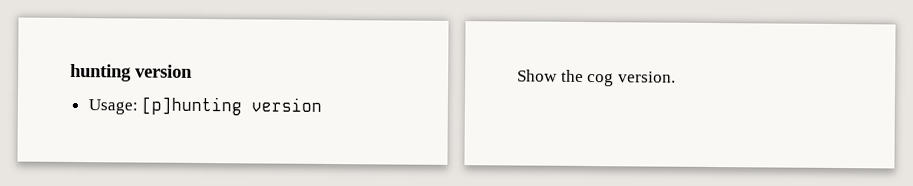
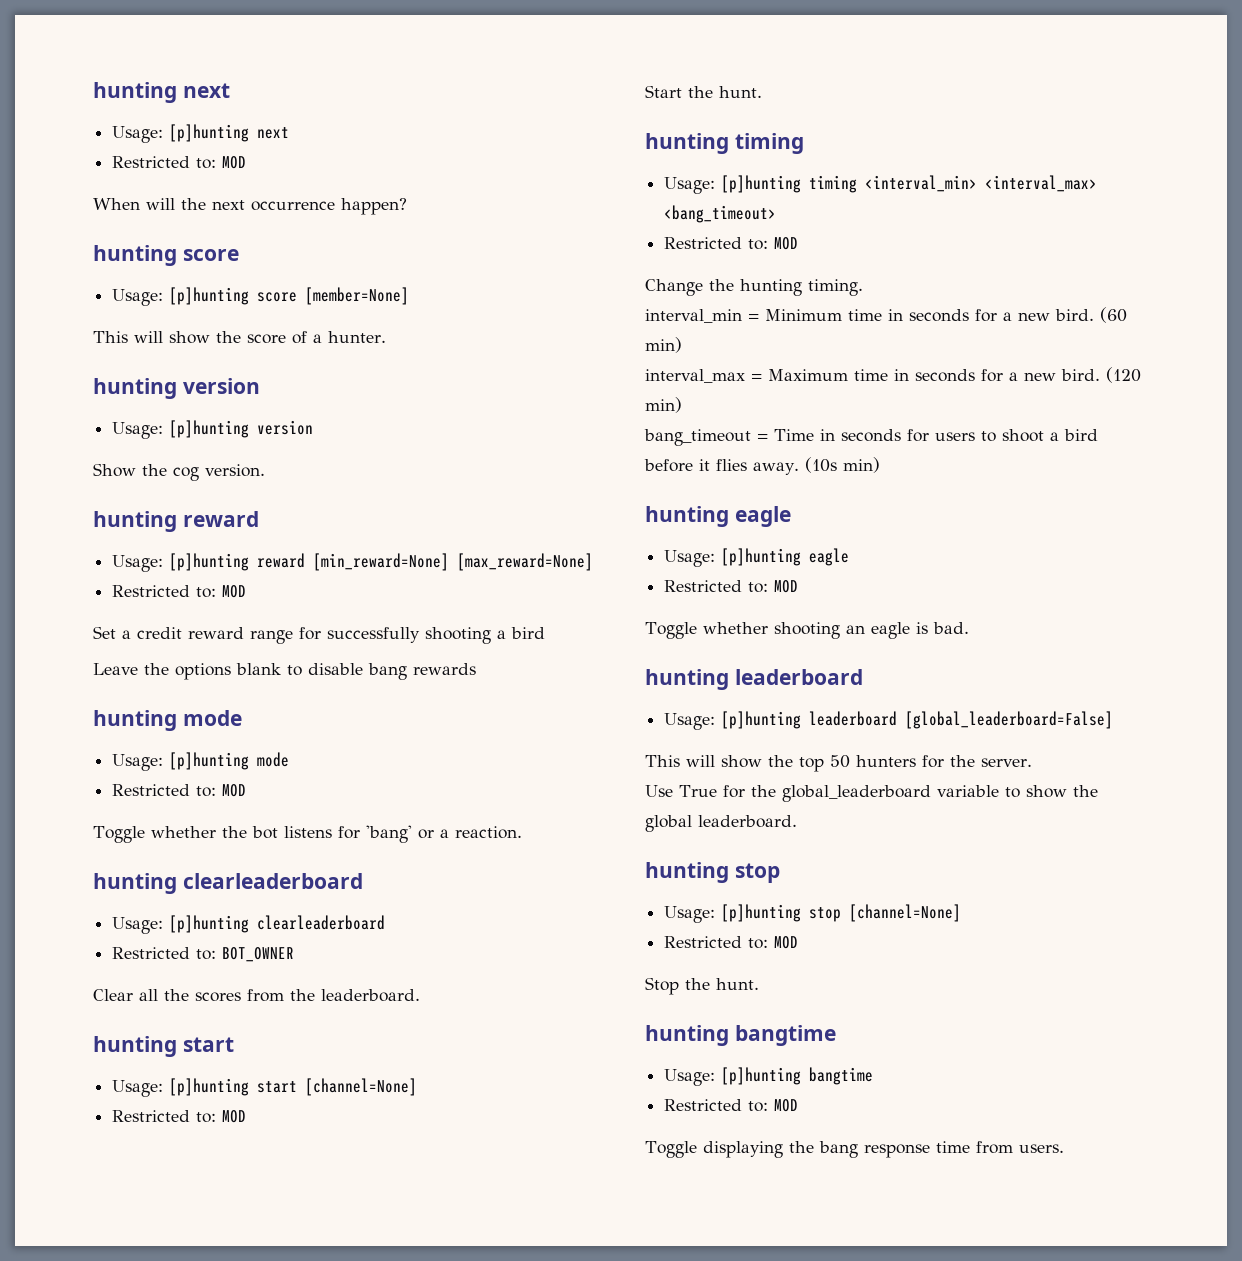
[70,63,132,82] hunting -> [93,82,230,103] [112,124,290,143] [112,156,247,169] [93,198,407,215] [93,245,239,266] [112,287,410,306] [93,331,386,344] [93,378,177,399] hunting next // Usage: [p]hunting next // Restricted to: MOD // When will the next occurrence happen? // hunting score // Usage: [p]hunting score [member=None] // This will show the score of a hunter. // hunting
(676, 77) none -> [93,511,259,532] [112,553,594,572] [112,585,247,598] [93,626,545,644] [93,663,476,680] [93,710,242,731] [112,752,290,771] [112,784,247,797] [93,825,522,843] [93,873,363,894] [112,915,386,934] [112,947,295,962] [93,989,420,1002] [93,1036,234,1057] [112,1078,418,1097] [112,1110,247,1123] [645,85,762,98] [645,133,804,154] [664,175,1098,194] [664,205,777,223] [664,237,799,250] [645,279,863,296] [645,307,1127,323] [645,337,682,353] [645,367,1141,383] [645,397,682,413] [644,429,1098,446] [644,457,880,475] [645,506,791,527] [664,548,850,567] [664,580,799,593] [645,622,969,639] [645,669,863,690] [664,711,1114,730] [645,755,1032,772] [645,785,1098,802] [645,815,797,832] [645,862,780,883] [664,904,962,923] [664,936,799,949] [645,977,759,995] [645,1025,836,1046] [664,1067,874,1086] [664,1099,799,1112] [645,1141,1064,1158] // hunting reward // Usage: [p]hunting reward [min_reward=None] [max_reward=None] // Restricted to: MOD // Set a credit reward range for successfully shooting a bird // Leave the options blank to disable bang rewards // hunting mode // Usage: [p]hunting mode // Restricted to: MOD // Toggle whether the bot listens for 'bang' or a reaction. // hunting clearleaderboard // Usage: [p]hunting clearleaderboard // Restricted to: BOT_OWNER // Clear all the scores from the leaderboard. // hunting start // Usage: [p]hunting start [channel=None] // Restricted to: MOD // Start the hunt. // hunting timing // Usage: [p]hunting timing <interval_min> <interval_max> <bang_timeout> // Restricted to: MOD // Change the hunting timing. // interval_min = Minimum time in seconds for a new bird. (60 min) // interval_max = Maximum time in seconds for a new bird. (120 min) // bang_timeout = Time in seconds for users to shoot a bird before it flies away. (10s min) // hunting eagle // Usage: [p]hunting eagle // Restricted to: MOD // Toggle whether shooting an eagle is bad. // hunting leaderboard // Usage: [p]hunting leaderboard [global_leaderboard=False] // This will show the top 50 hunters for the server. // Use True for the global_leaderboard variable to show the global leaderboard. // hunting stop // Usage: [p]hunting stop [channel=None] // Restricted to: MOD // Stop the hunt. // hunting bangtime // Usage: [p]hunting bangtime // Restricted to: MOD // Toggle displaying the bang response time from users.

